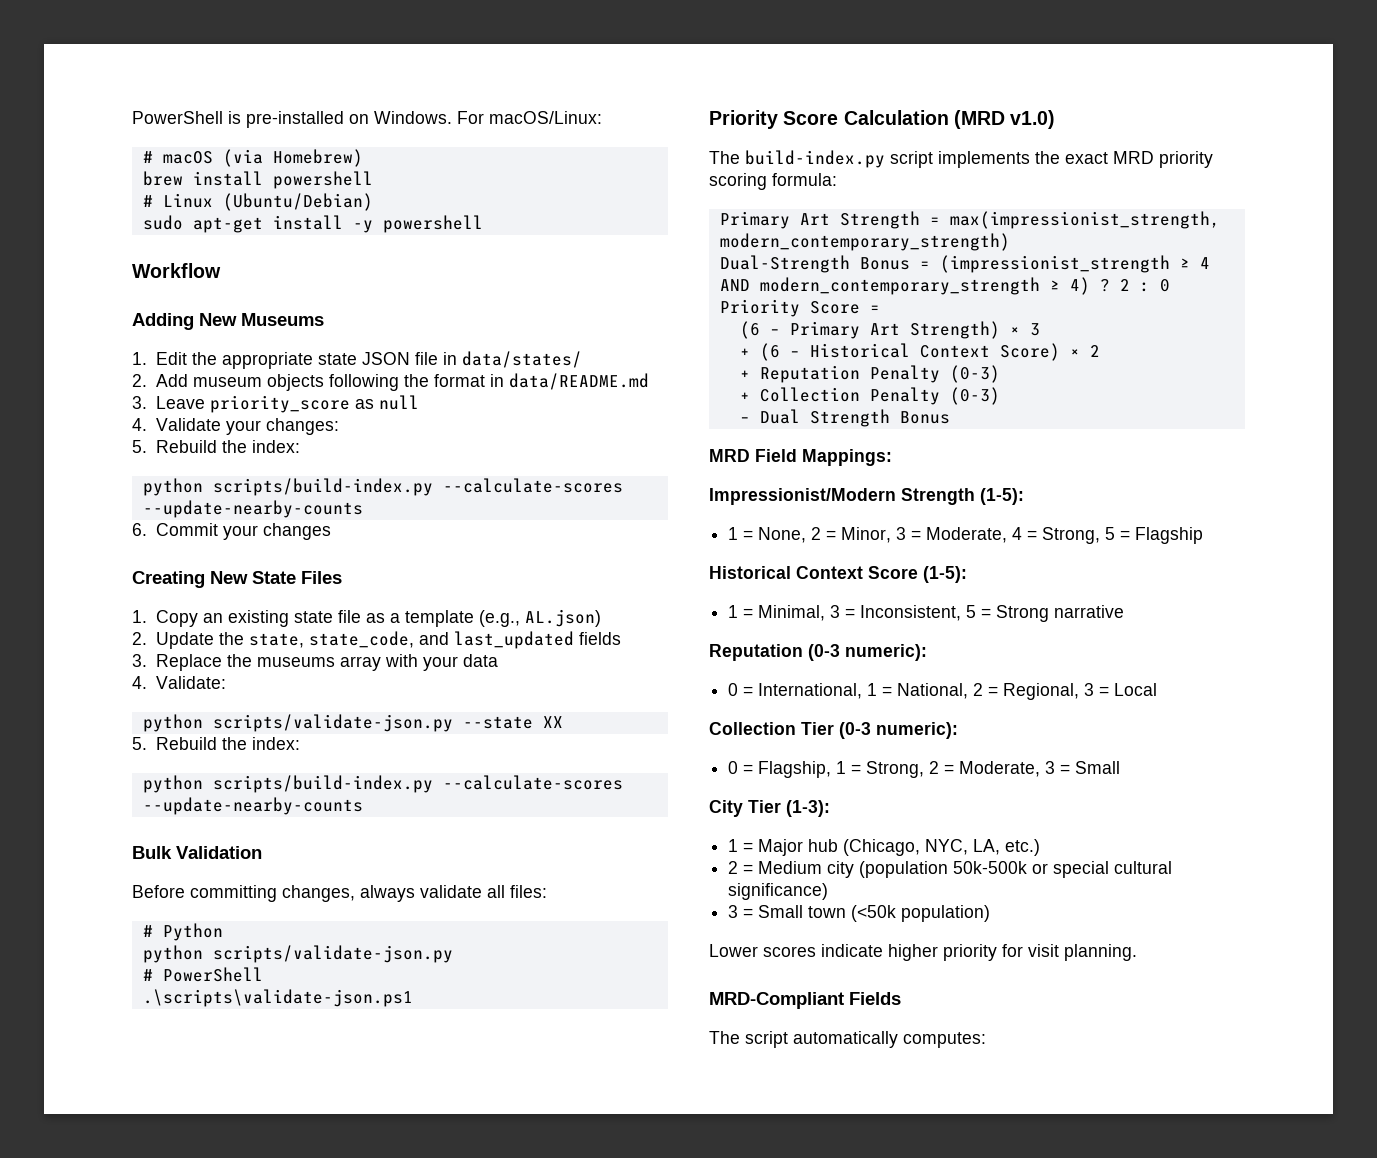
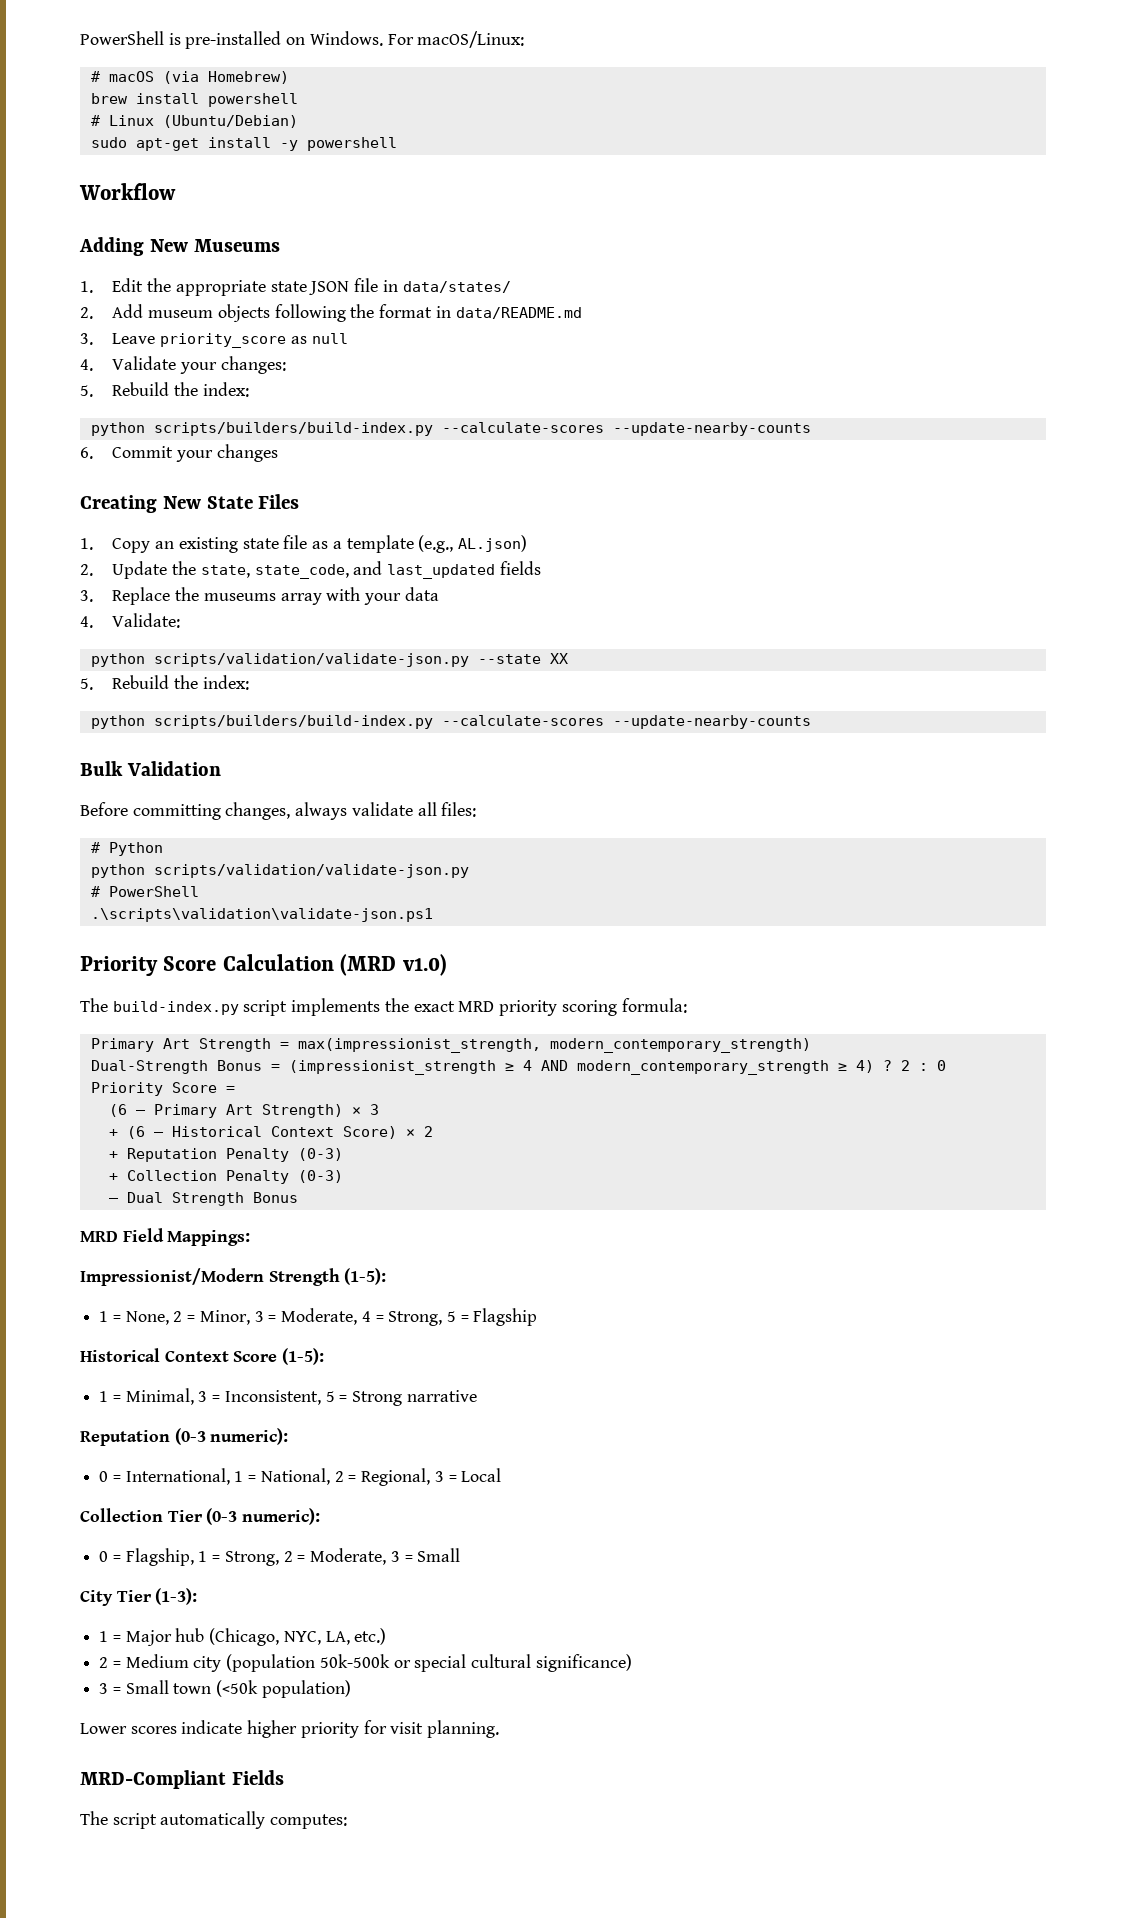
[212,478,433,496] scripts/build-index.py -> [153,422,433,436] scripts/builders/build-index.py
[212,714,453,732] scripts/validate-json.py -> [153,653,469,667] scripts/validation/validate-json.py
[212,775,433,793] scripts/build-index.py -> [153,715,433,729] scripts/builders/build-index.py
[212,945,453,963] scripts/validate-json.py -> [153,864,469,878] scripts/validation/validate-json.py
[142,989,413,1007] .\scripts\validate-json.ps1 -> [90,908,433,922] .\scripts\validation\validate-json.ps1

